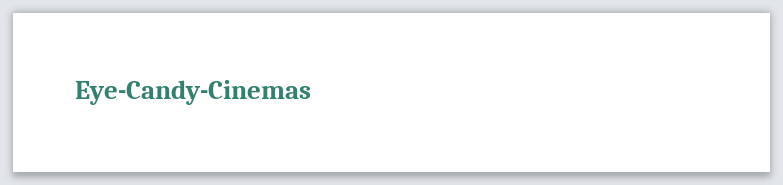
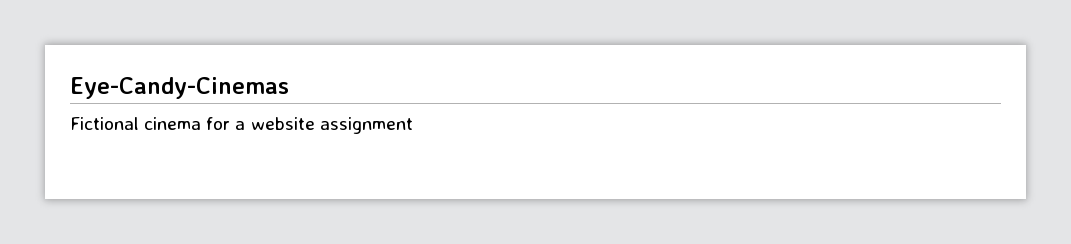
(311, 92) none -> [70,117,413,134] // Fictional cinema for a website assignment

